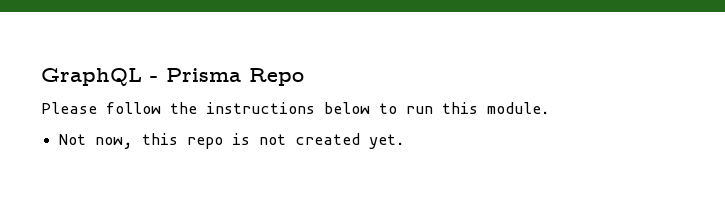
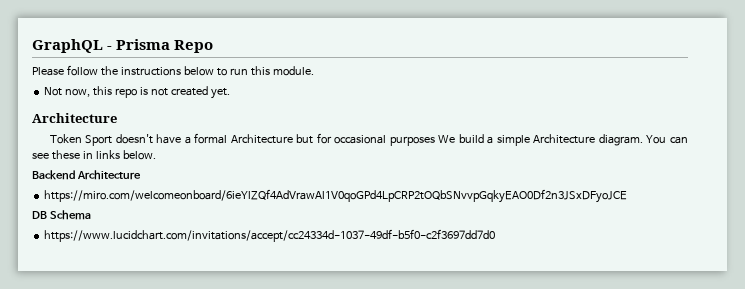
(406, 141) none -> [32,113,117,123] [49,133,688,146] [32,150,156,160] [32,170,141,180] [44,189,628,203] [32,210,91,220] [44,229,496,242] // Architecture // Token Sport doesn't have a formal Architecture but for occasional purposes We build a simple Architecture diagram. You can see these in links below. // Backend Architecture // https://miro.com/welcomeonboard/6ieYlZQf4AdVrawAl1V0qoGPd4LpCRP2tOQbSNvvpGqkyEAO0Df2n3JSxDFyoJCE // DB Schema // https://www.lucidchart.com/invitations/accept/cc24334d-1037-49df-b5f0-c2f3697dd7d0

